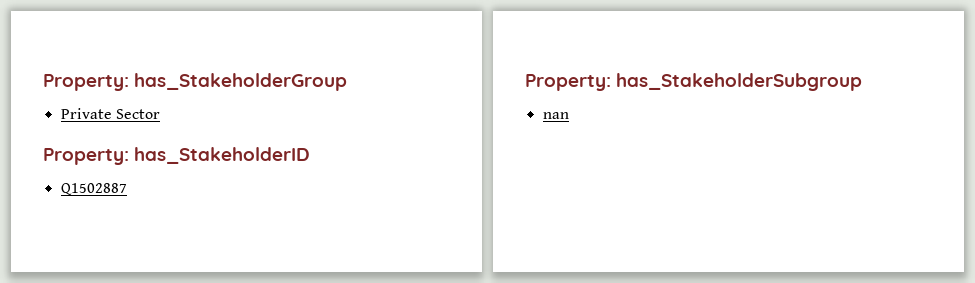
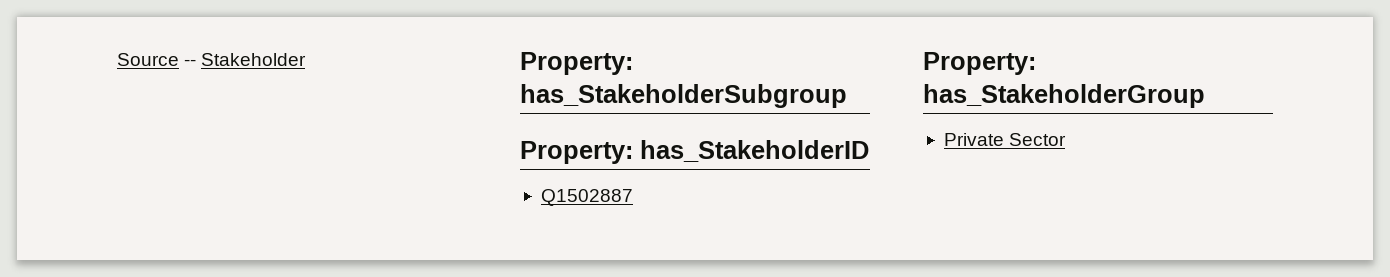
[43,73,348,91] [60,108,160,119] Property: has_StakeholderGroup // Private Sector -> [117,53,307,66] [520,52,633,75] [520,84,847,108] Source -- Stakeholder // Property: has_StakeholderSubgroup
[616,73,863,91] [542,112,569,119] has_StakeholderSubgroup // nan -> [923,84,1205,108] [943,133,1067,146] has_StakeholderGroup // Private Sector

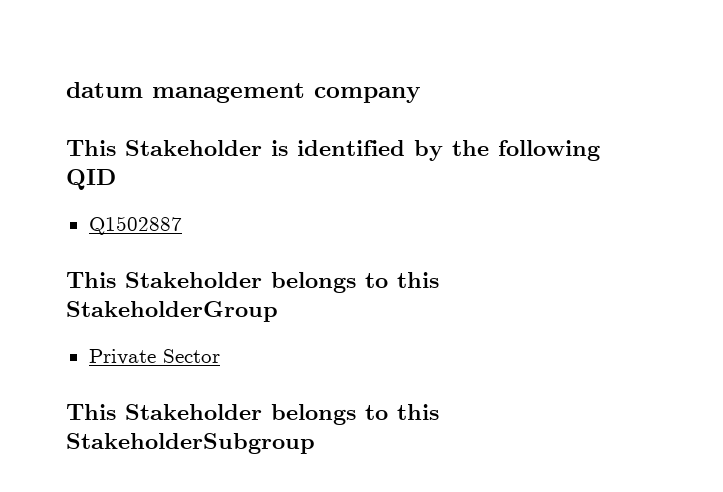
[117,53,307,66] [520,52,633,75] [520,84,847,108] [520,140,869,164] [540,189,633,206] [923,52,1036,75] [923,84,1205,108] [943,133,1067,146] Source -- Stakeholder // Property: has_StakeholderSubgroup // Property: has_StakeholderID // Q1502887 // Property: has_StakeholderGroup // Private Sector -> [66,82,421,103] [66,140,600,161] [66,169,116,190] [88,216,182,235] [66,272,439,293] [66,301,278,322] [88,349,220,365] [66,404,439,425] [66,433,315,454] datum management company // This Stakeholder is identified by the following QID // Q1502887 // This Stakeholder belongs to this StakeholderGroup // Private Sector // This Stakeholder belongs to this StakeholderSubgroup

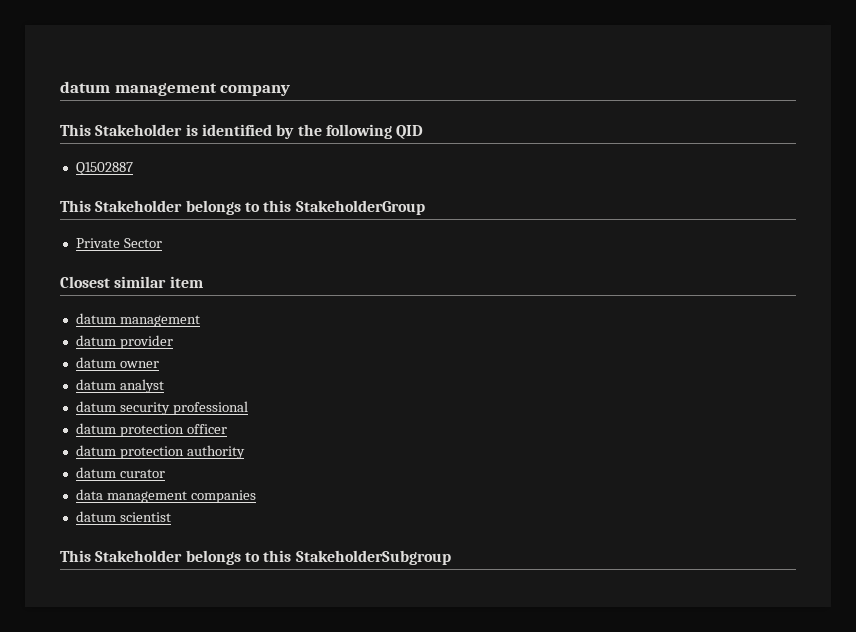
(220, 356) none -> [60,276,203,288] [75,313,200,327] [75,335,173,349] [75,357,159,368] [75,379,164,393] [75,401,248,415] [75,423,227,437] [75,445,245,459] [75,467,165,478] [75,489,256,503] [75,511,171,522] // Closest similar item // datum management // datum provider // datum owner // datum analyst // datum security professional // datum protection officer // datum protection authority // datum curator // data management companies // datum scientist

